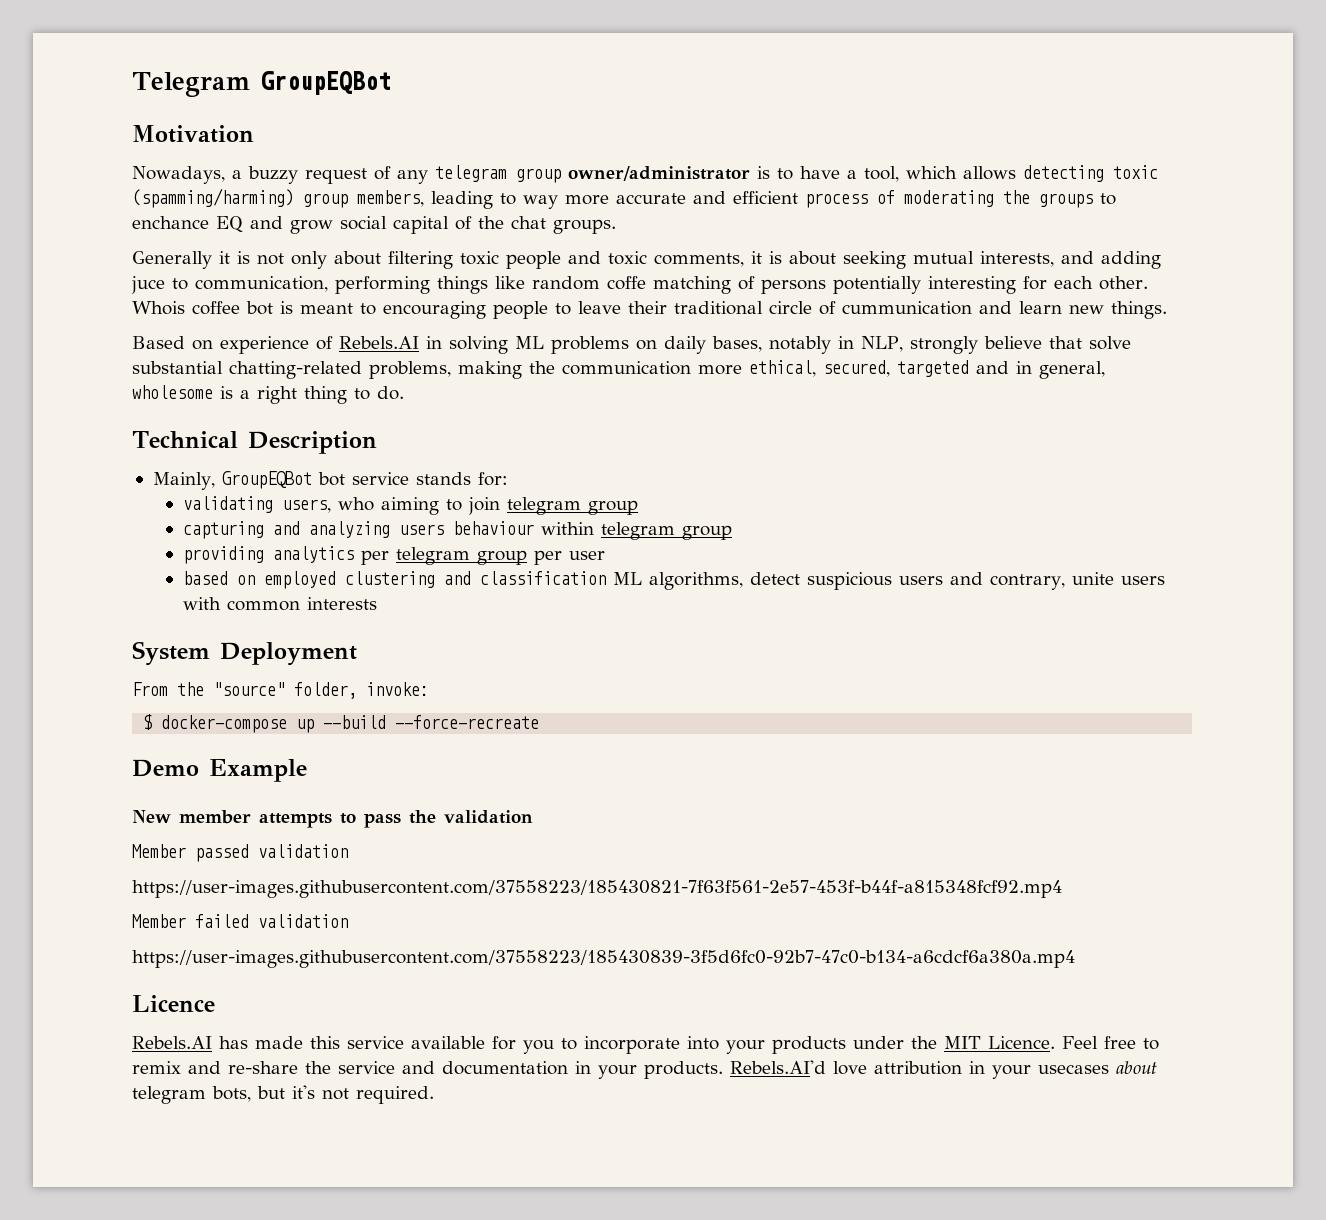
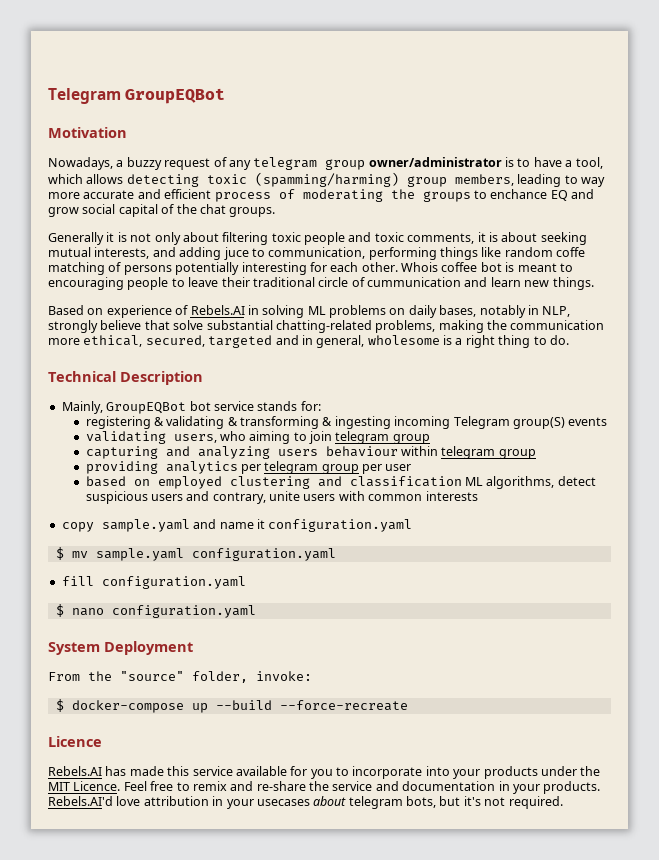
(508, 479) none -> [85,416,608,429] // registering & validating & transforming & ingesting incoming Telegram group(S) events
(377, 603) none -> [61,519,413,532] [55,547,336,561] [61,576,246,589] [55,604,256,618] // copy sample.yaml and name it configuration.yaml // $ mv sample.yaml configuration.yaml // fill configuration.yaml // $ nano configuration.yaml
[132,759,307,782] [132,810,533,828] [132,844,348,862] [132,880,1062,898] [132,914,348,928] [132,950,1075,968] // Demo Example // New member attempts to pass the validation // Member passed validation // https://user-images.githubusercontent.com/37558223/185430821-7f63f561-2e57-453f-b44f-a815348fcf92.mp4 // Member failed validation // https://user-images.githubusercontent.com/37558223/185430839-3f5d6fc0-92b7-47c0-b134-a6cdcf6a380a.mp4 -> (408, 705) none

